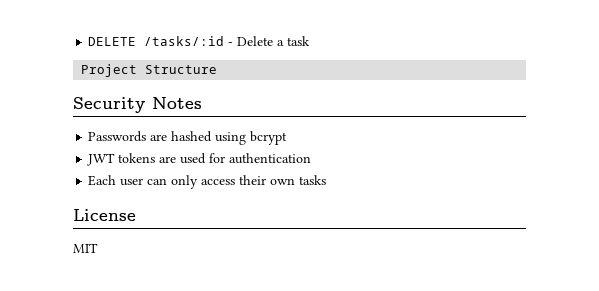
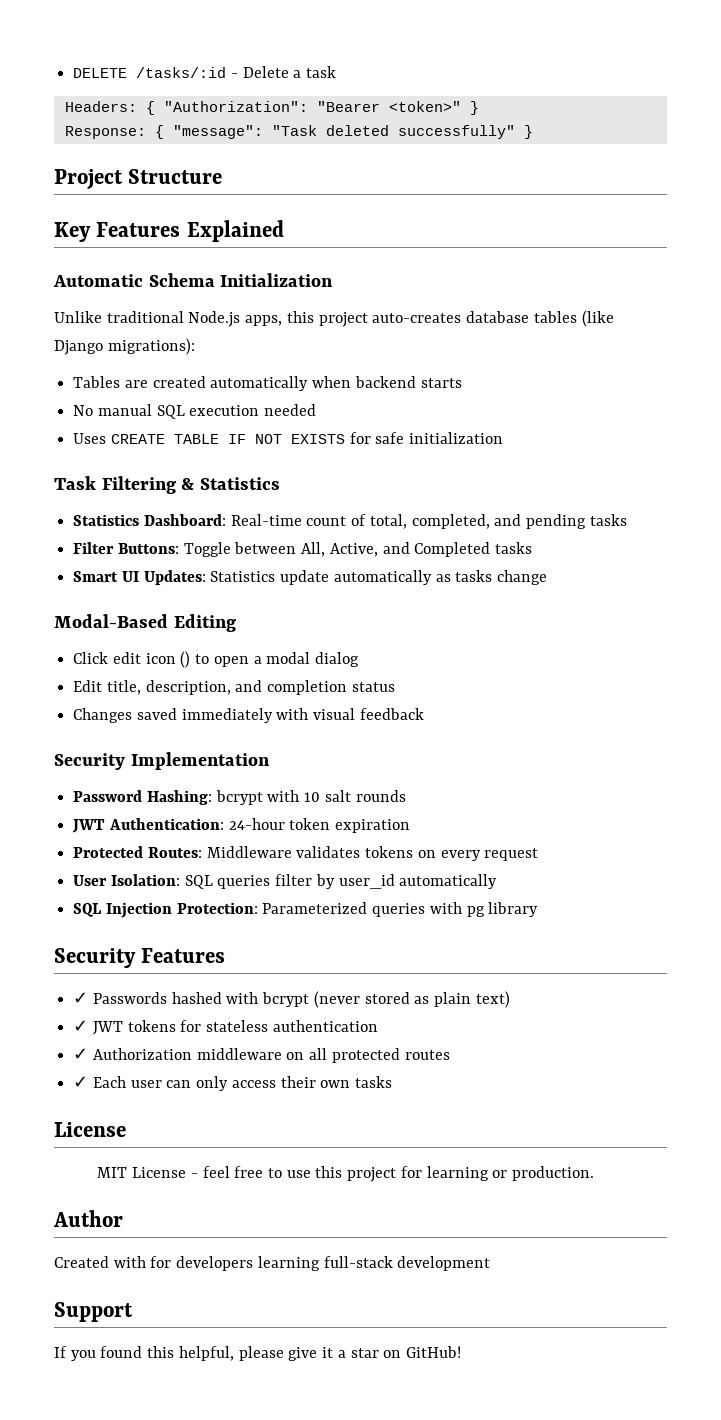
[81,64,218,77] [73,97,202,113] [88,131,288,145] [87,153,312,166] Project Structure // Security Notes // Passwords are hashed using bcrypt // JWT tokens are used for authentication // -> [64,101,479,115] [64,125,533,139] [54,169,223,189] [54,220,284,242] [53,273,334,287] [54,310,614,327] [54,338,195,355] [73,376,462,391] [73,404,317,419] [73,432,504,444] [54,476,280,494] [73,514,627,529] [73,542,533,557] [73,570,548,585] [54,614,236,632] [73,651,360,668] [73,680,395,695] [73,708,424,723] [54,752,270,770] [73,790,406,805] [72,818,411,833] [73,846,539,861] [73,874,498,889] [73,902,539,918] [54,948,226,968] [73,991,510,1008] [73,1020,378,1035] [73,1048,450,1063] [73,1076,89,1088] Headers: { "Authorization": "Bearer <token>" } // Response: { "message": "Task deleted successfully" } // Project Structure // Key Features Explained // Automatic Schema Initialization // Unlike traditional Node.js apps, this project auto-creates database tables (like Django migrations): // Tables are created automatically when backend starts // No manual SQL execution needed // Uses CREATE TABLE IF NOT EXISTS for safe initialization // Task Filtering & Statistics // Statistics Dashboard: Real-time count of total, completed, and pending tasks // Filter Buttons: Toggle between All, Active, and Completed tasks // Smart UI Updates: Statistics update automatically as tasks change // Modal-Based Editing // Click edit icon () to open a modal dialog // Edit title, description, and completion status // Changes saved immediately with visual feedback // Security Implementation // Password Hashing: bcrypt with 10 salt rounds // JWT Authentication: 24-hour token expiration // Protected Routes: Middleware validates tokens on every request // User Isolation: SQL queries filter by user_id automatically // SQL Injection Protection: Parameterized queries with pg library // Security Features // ✓ Passwords hashed with bcrypt (never stored as plain text) // ✓ JWT tokens for stateless authentication // ✓ Authorization middleware on all protected routes // ✓
(98, 248) none -> [132,1166,595,1182] [53,1210,123,1227] [54,1256,491,1271] [54,1302,133,1322] [54,1346,461,1361] License - feel free to use this project for learning or production. // Author // Created with for developers learning full-stack development // Support // If you found this helpful, please give it a star on GitHub!

